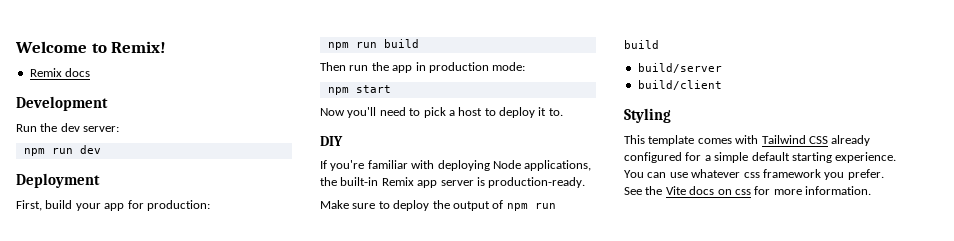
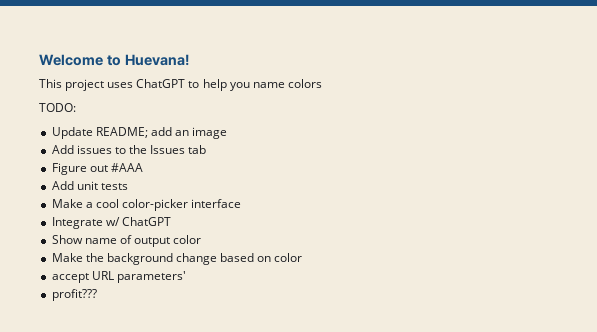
[111,41,167,53] [29,68,91,77] [16,96,108,111] [16,123,120,132] [23,145,101,156] [16,173,100,188] [16,200,210,211] [327,39,419,50] [320,62,526,73] [327,85,391,95] [320,107,563,118] [320,136,343,146] [320,160,592,171] [320,177,586,188] [320,200,556,211] [624,40,659,49] [637,63,722,73] [637,80,722,90] [624,108,671,123] [624,135,871,146] [624,152,897,163] [624,169,884,180] [624,186,871,195] Remix! // Remix docs // Development // Run the dev server: // npm run dev // Deployment // First, build your app for production: // npm run build // Then run the app in production mode: // npm start // Now you'll need to pick a host to deploy it to. // DIY // If you're familiar with deploying Node applications, the built-in Remix app server is production-ready. // Make sure to deploy the output of npm run build // build/server // build/client // Styling // This template comes with Tailwind CSS already configured for a simple default starting experience. You can use whatever css framework you prefer. See the Vite docs on css for more information. -> [124,54,189,66] [39,79,322,91] [39,103,76,112] [51,127,228,139] [51,145,207,154] [51,163,143,175] [51,181,128,190] [51,199,242,211] [51,217,171,229] [51,235,202,247] [51,253,303,265] [51,271,186,283] [51,289,97,301] Huevana! // This project uses ChatGPT to help you name colors // TODO: // Update README; add an image // Add issues to the Issues tab // Figure out #AAA // Add unit tests // Make a cool color-picker interface // Integrate w/ ChatGPT // Show name of output color // Make the background change based on color // accept URL parameters' // profit???

